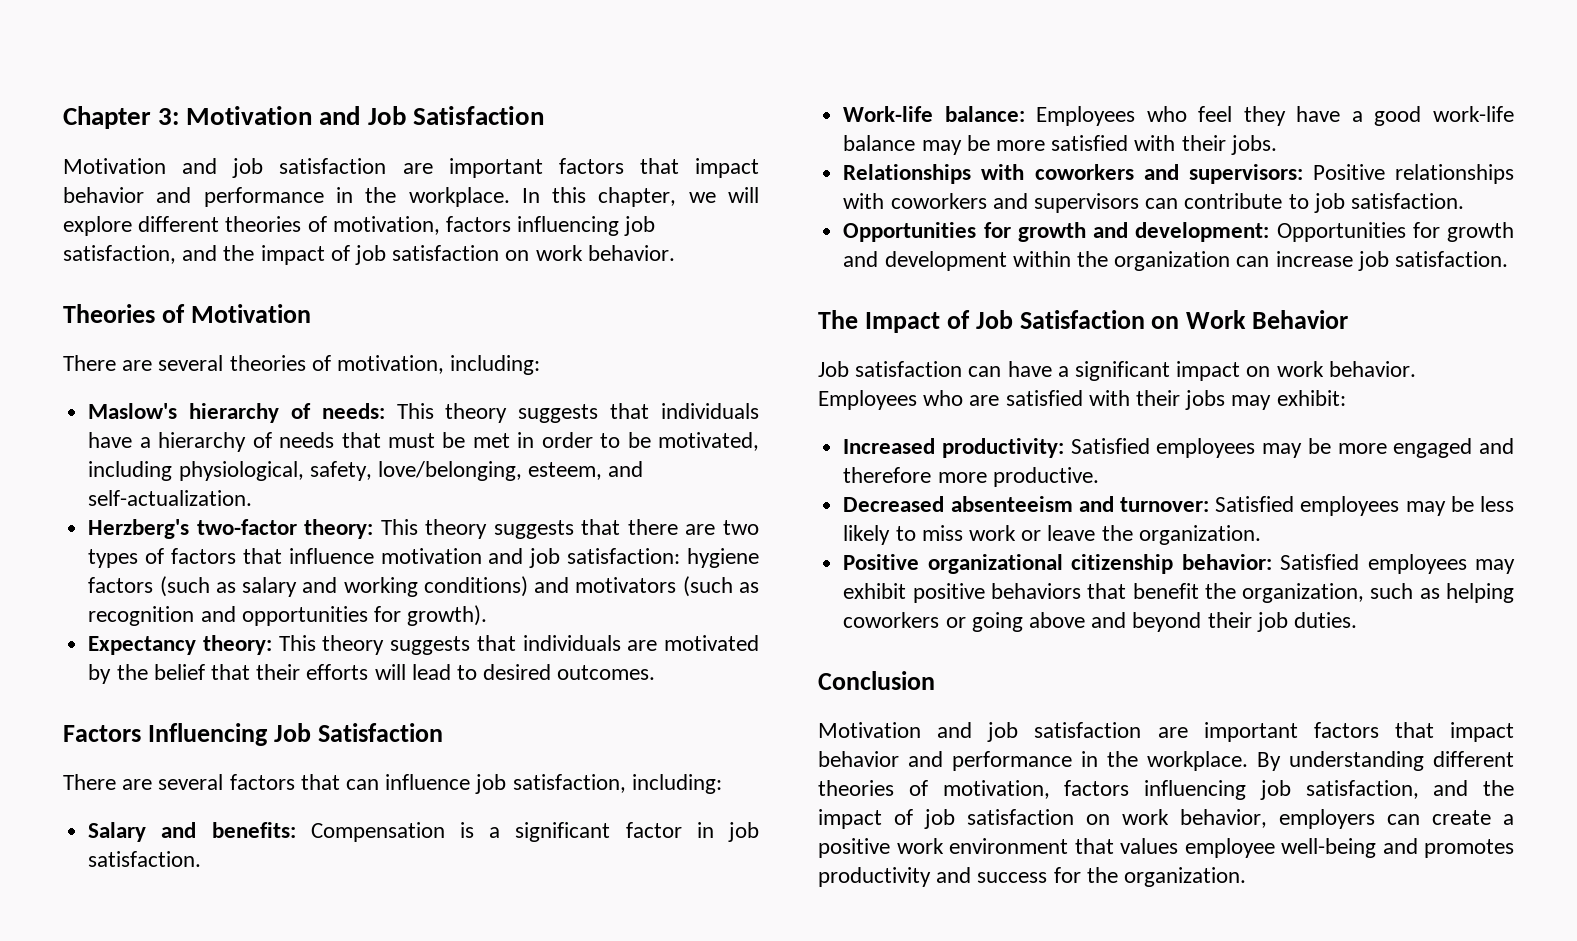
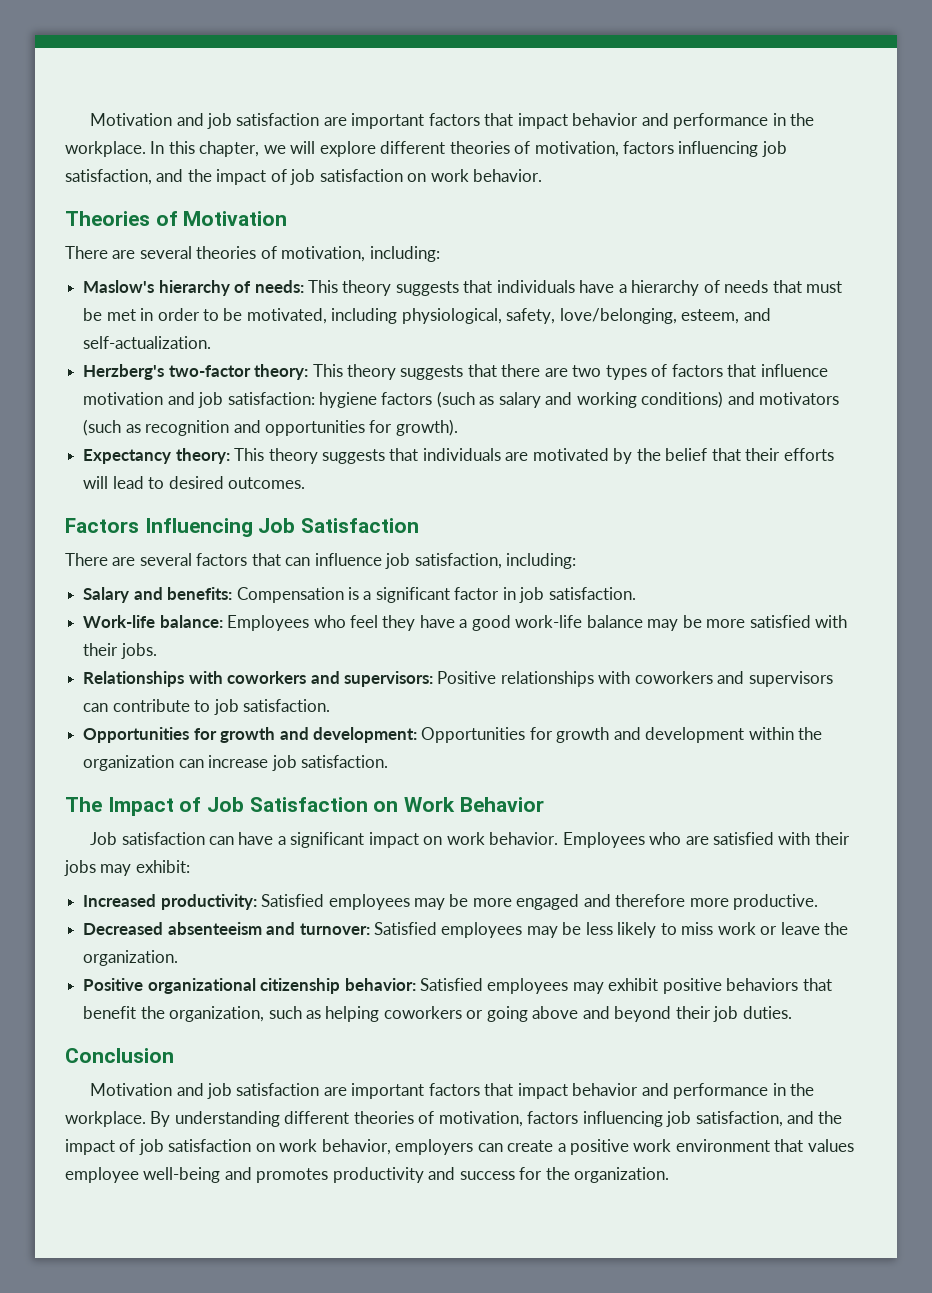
[63,106,544,129] Chapter 3: Motivation and Job Satisfaction // -> (90, 119) none

